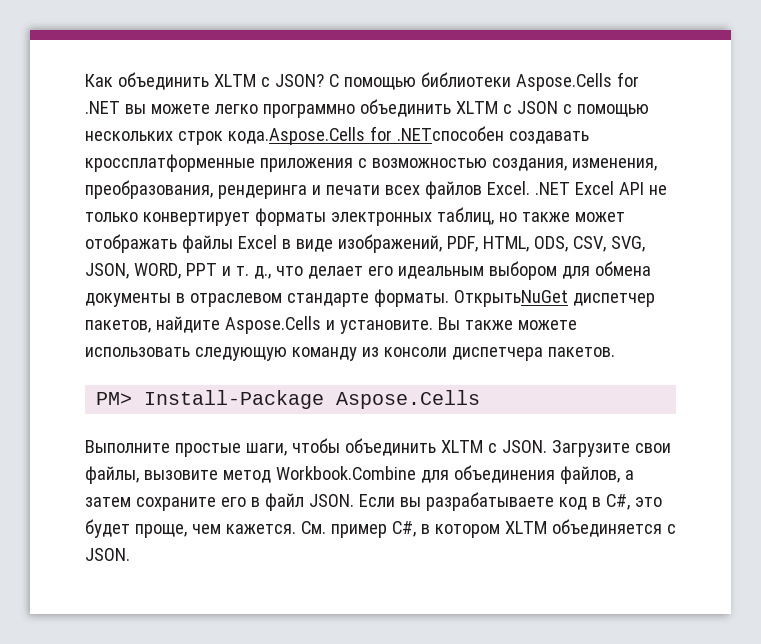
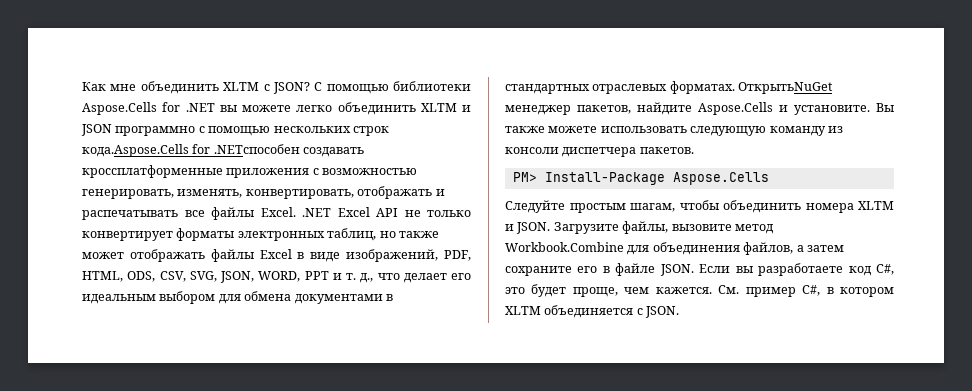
(113, 80) none -> [110,84,137,91] мне
[262,99,558,118] программно объединить XLTM с JSON -> [337,102,471,115] [81,124,196,136] объединить XLTM и JSON программно
[491,158,657,171] [85,180,482,199] создания, изменения, преобразования, рендеринга и печати всех файлов -> [82,186,445,199] [82,207,254,220] генерировать, изменять, конвертировать, отображать и распечатывать все файлы
[85,289,655,307] документы в отраслевом стандарте форматы. ОткрытьNuGet диспетчер -> [294,294,393,304] [505,81,834,94] [505,105,571,115] документами в стандартных отраслевых форматах. ОткрытьNuGet менеджер
[85,438,497,457] Выполните простые шаги, чтобы объединить XLTM с -> [505,200,894,213] [505,224,514,231] Следуйте простым шагам, чтобы объединить номера XLTM и
[634,443,671,453] свои -> (619, 228) none
[264,493,304,511] файл -> [615,263,656,276] файле
[425,492,601,511] разрабатываете код в -> [758,263,872,276] разработаете код

